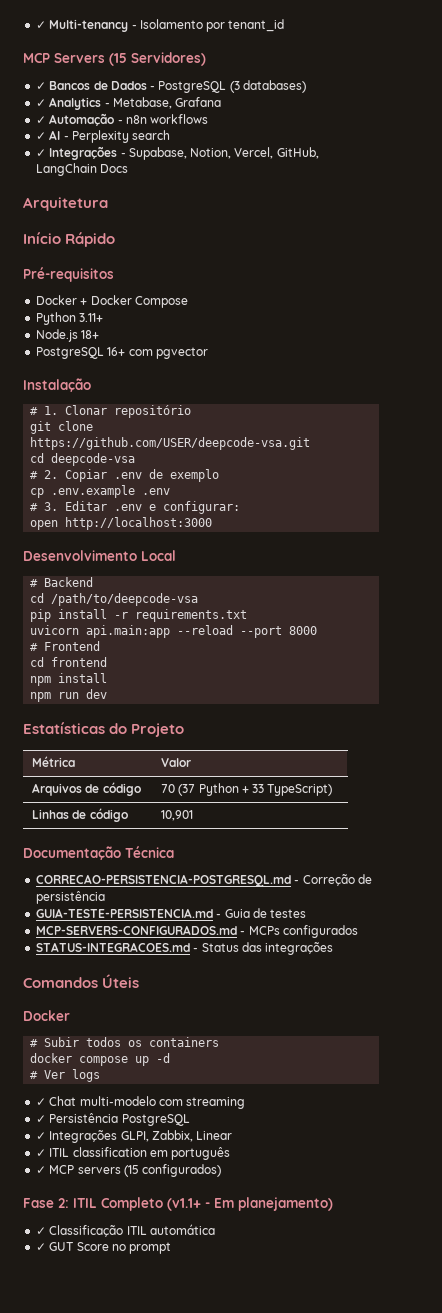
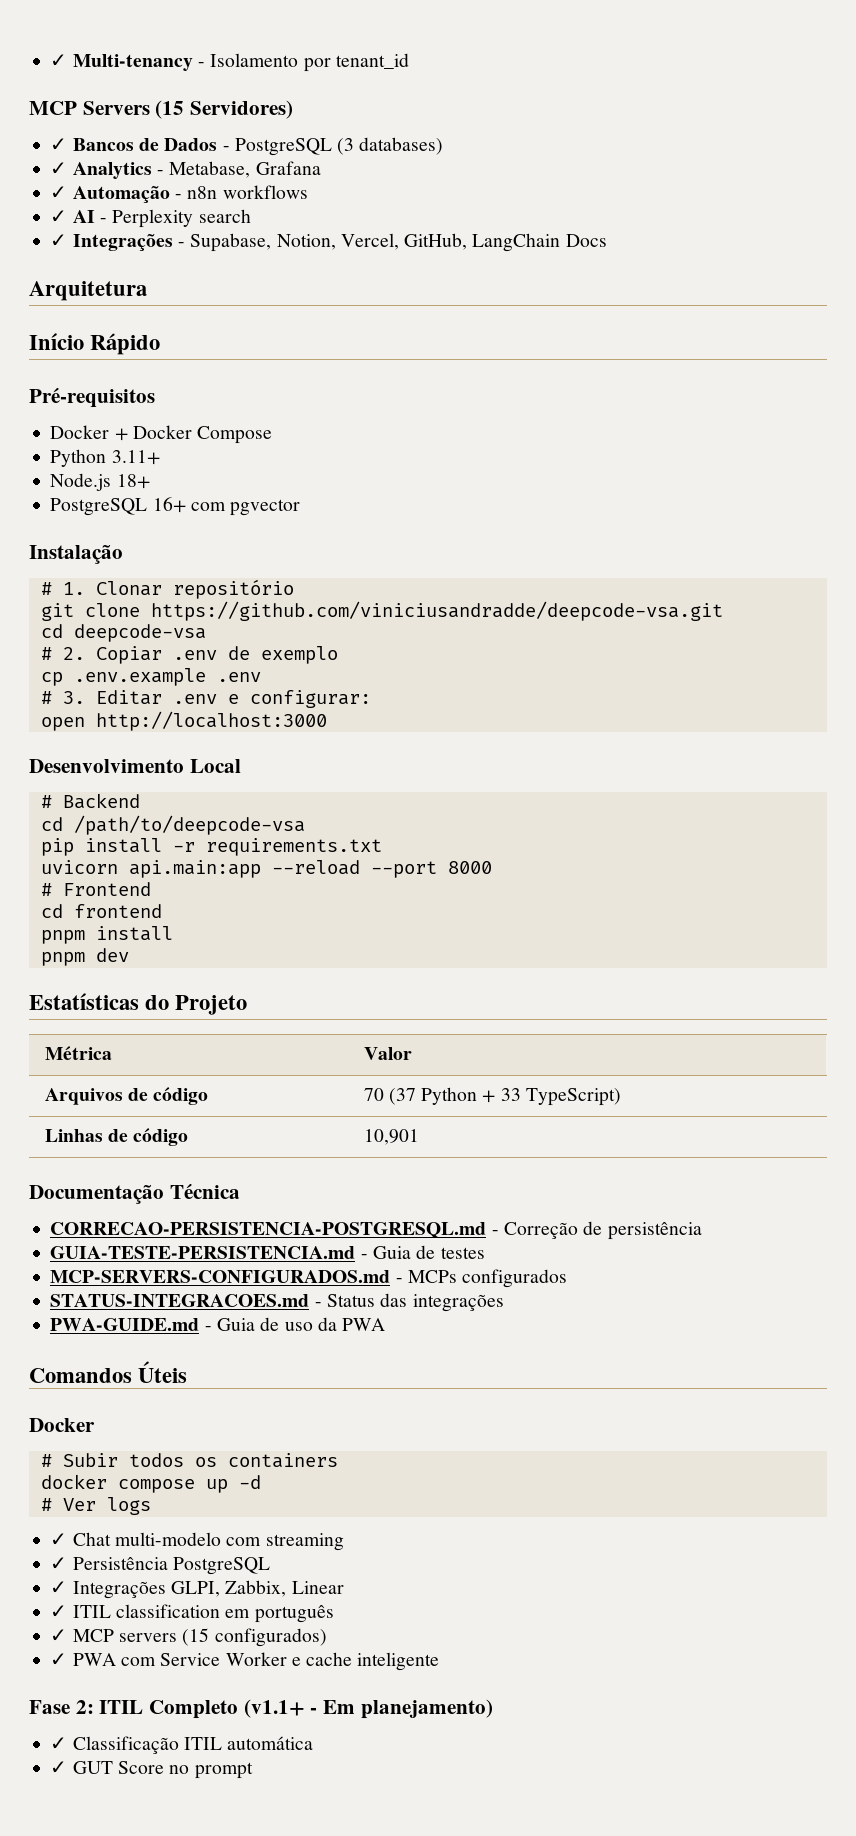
[30,437,311,450] https://github.com/USER/deepcode-vsa.git -> [150,601,723,621] https://github.com/viniciusandradde/deepcode-vsa.git
[30,676,52,686] npm -> [40,930,85,944] pnpm
[30,692,80,702] npm run -> [40,952,85,966] pnpm
(334, 948) none -> [50,1317,386,1331] // PWA-GUIDE.md - Guia de uso da PWA
(222, 1170) none -> [50,1652,440,1671] // ✓ PWA com Service Worker e cache inteligente

